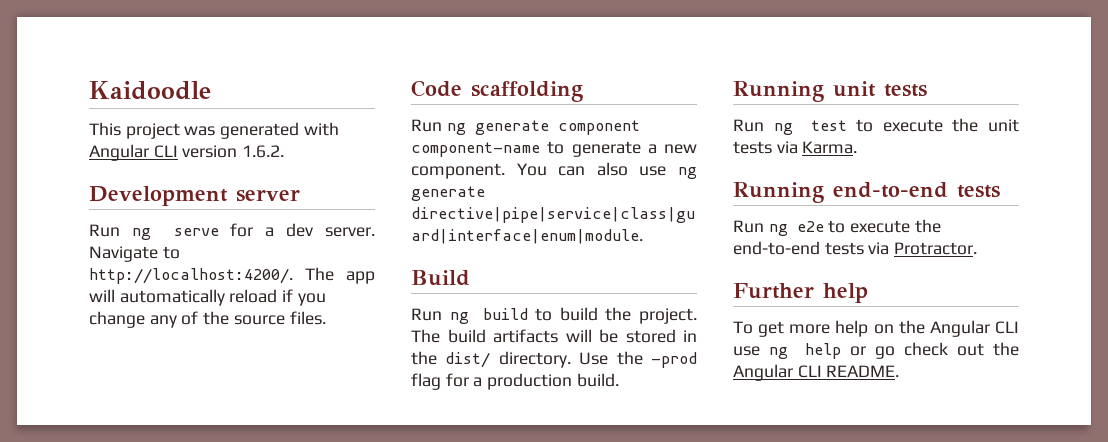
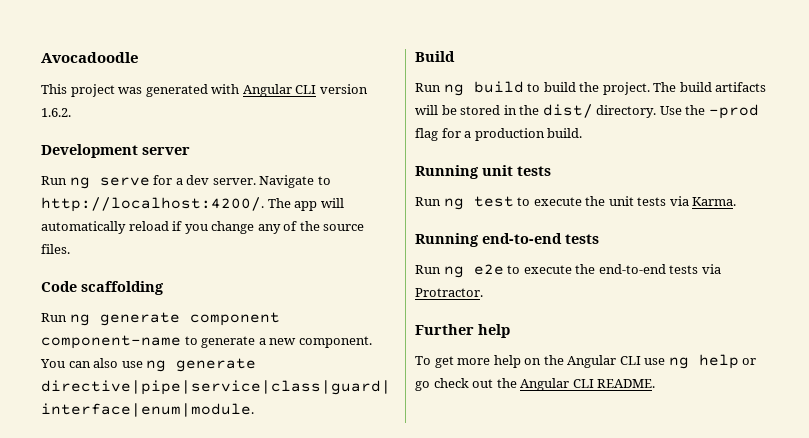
[89,81,211,100] Kaidoodle -> [41,52,139,63] Avocadoodle

